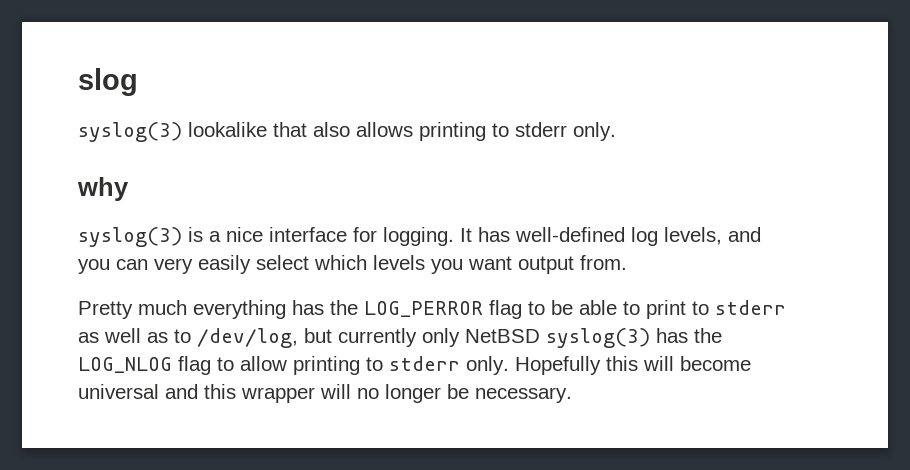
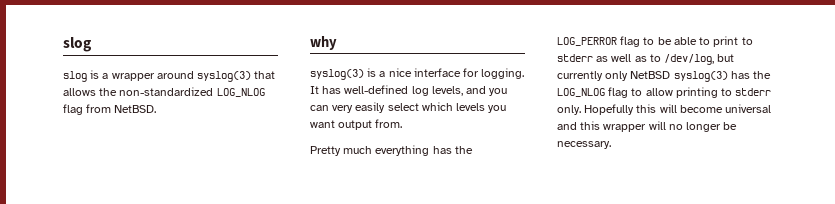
[78,122,616,142] syslog(3) lookalike that also allows printing to stderr only. -> [63,70,276,82] [63,87,265,97] [63,104,157,115] slog is a wrapper around syslog(3) that allows the non-standardized LOG_NLOG flag from NetBSD.

